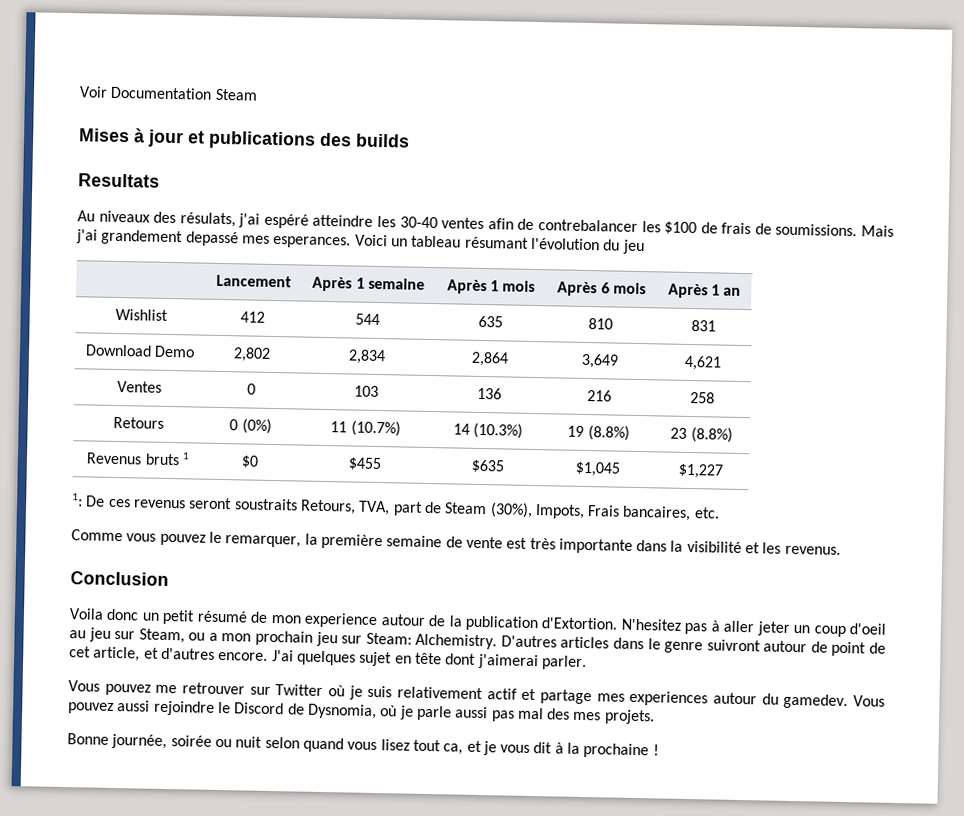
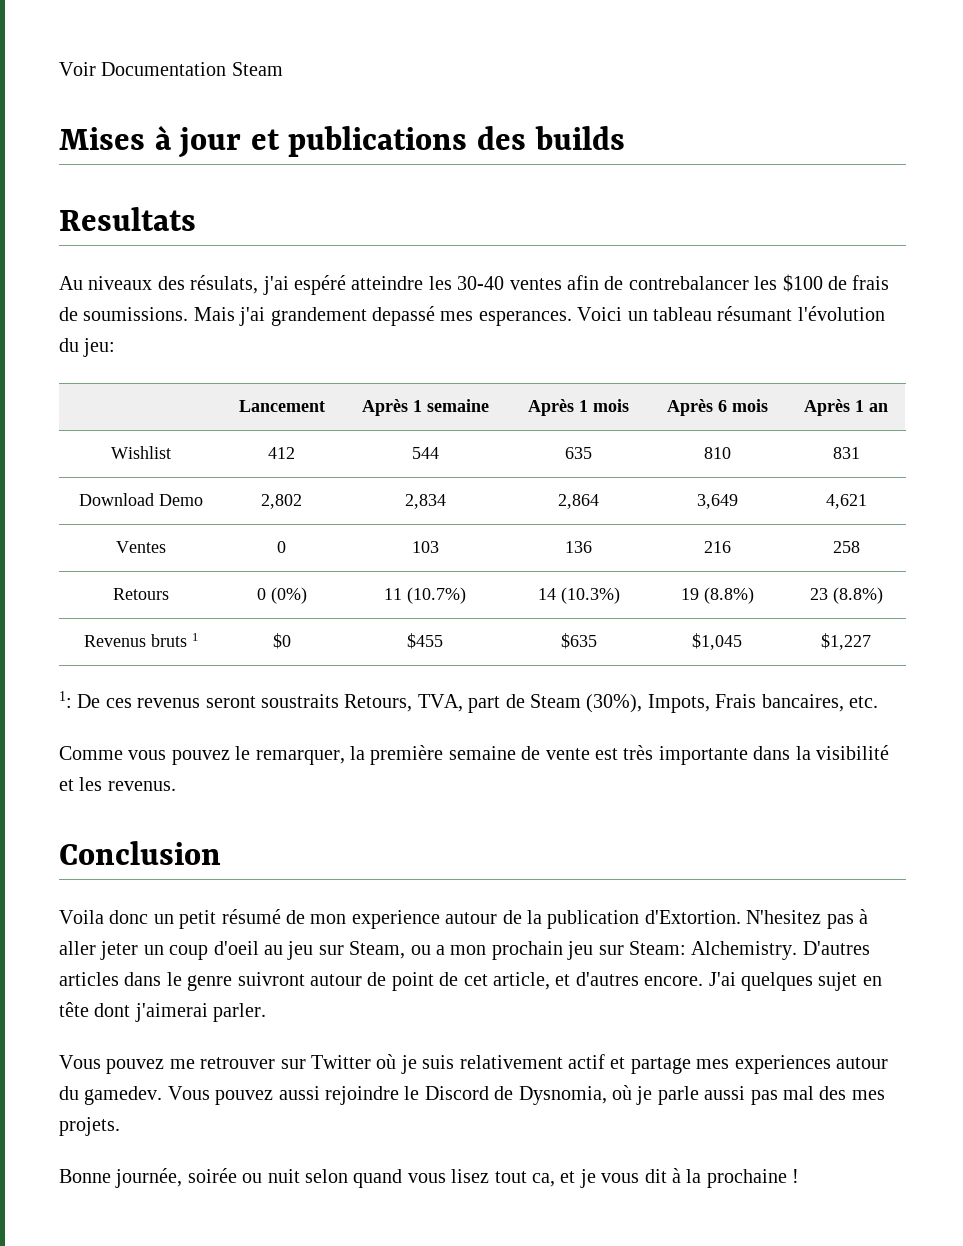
[621,239,645,255] jeu -> [83,338,116,357] jeu:

